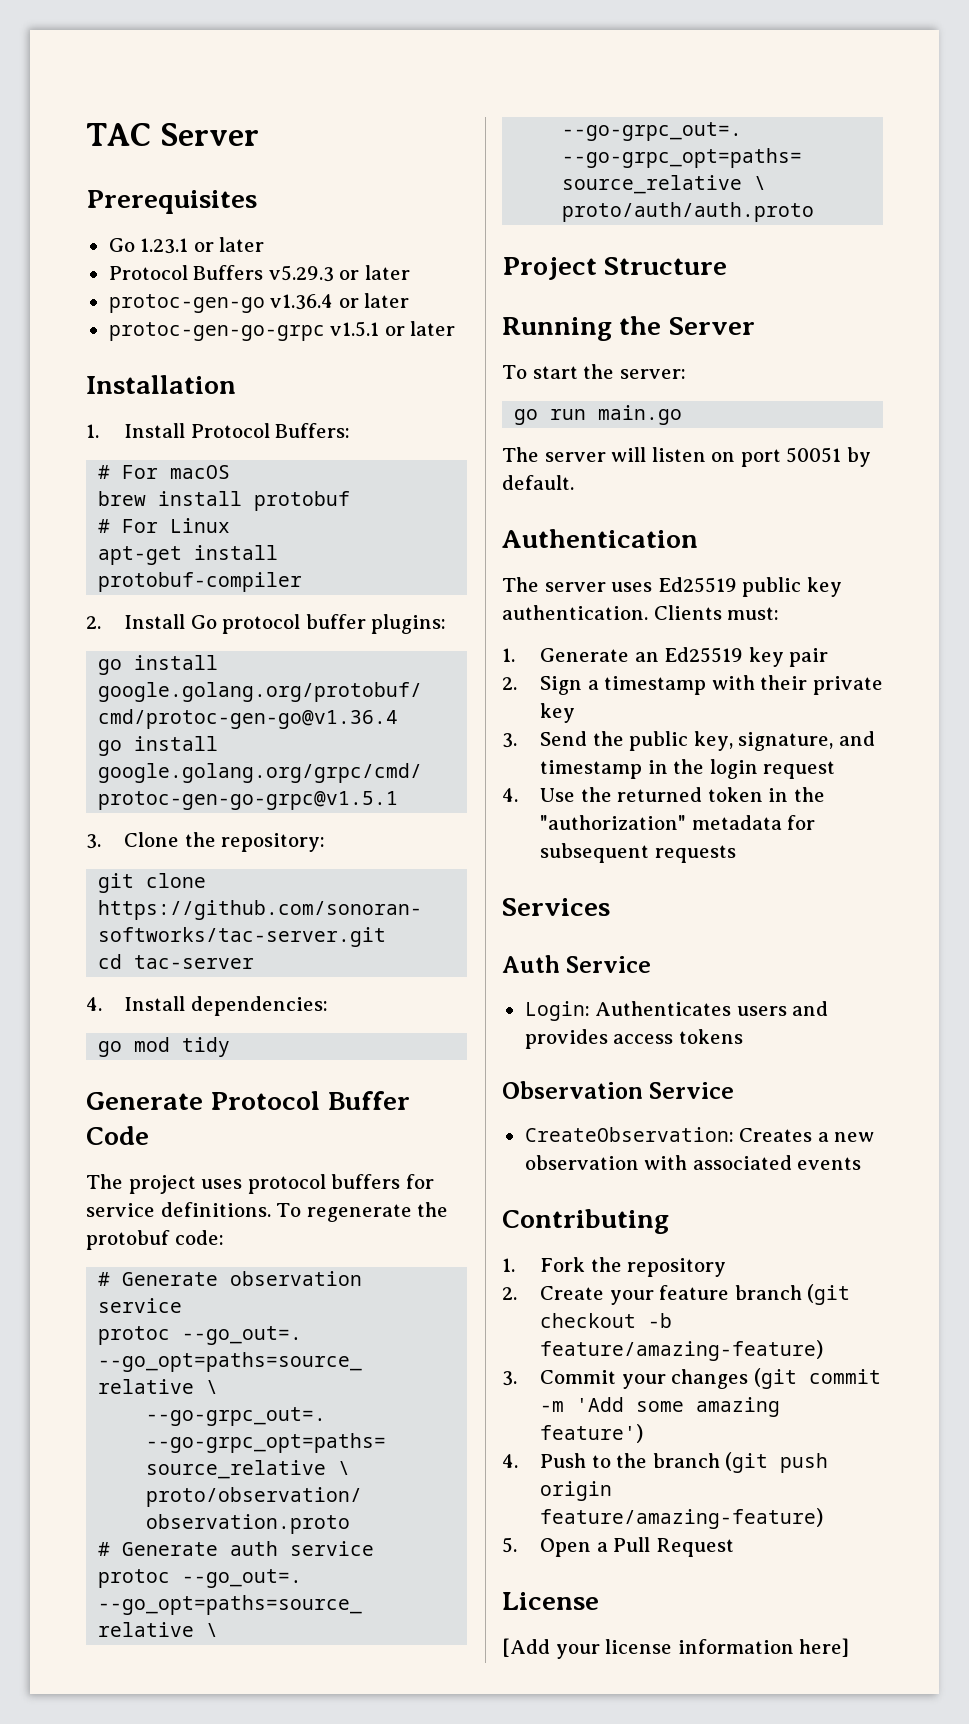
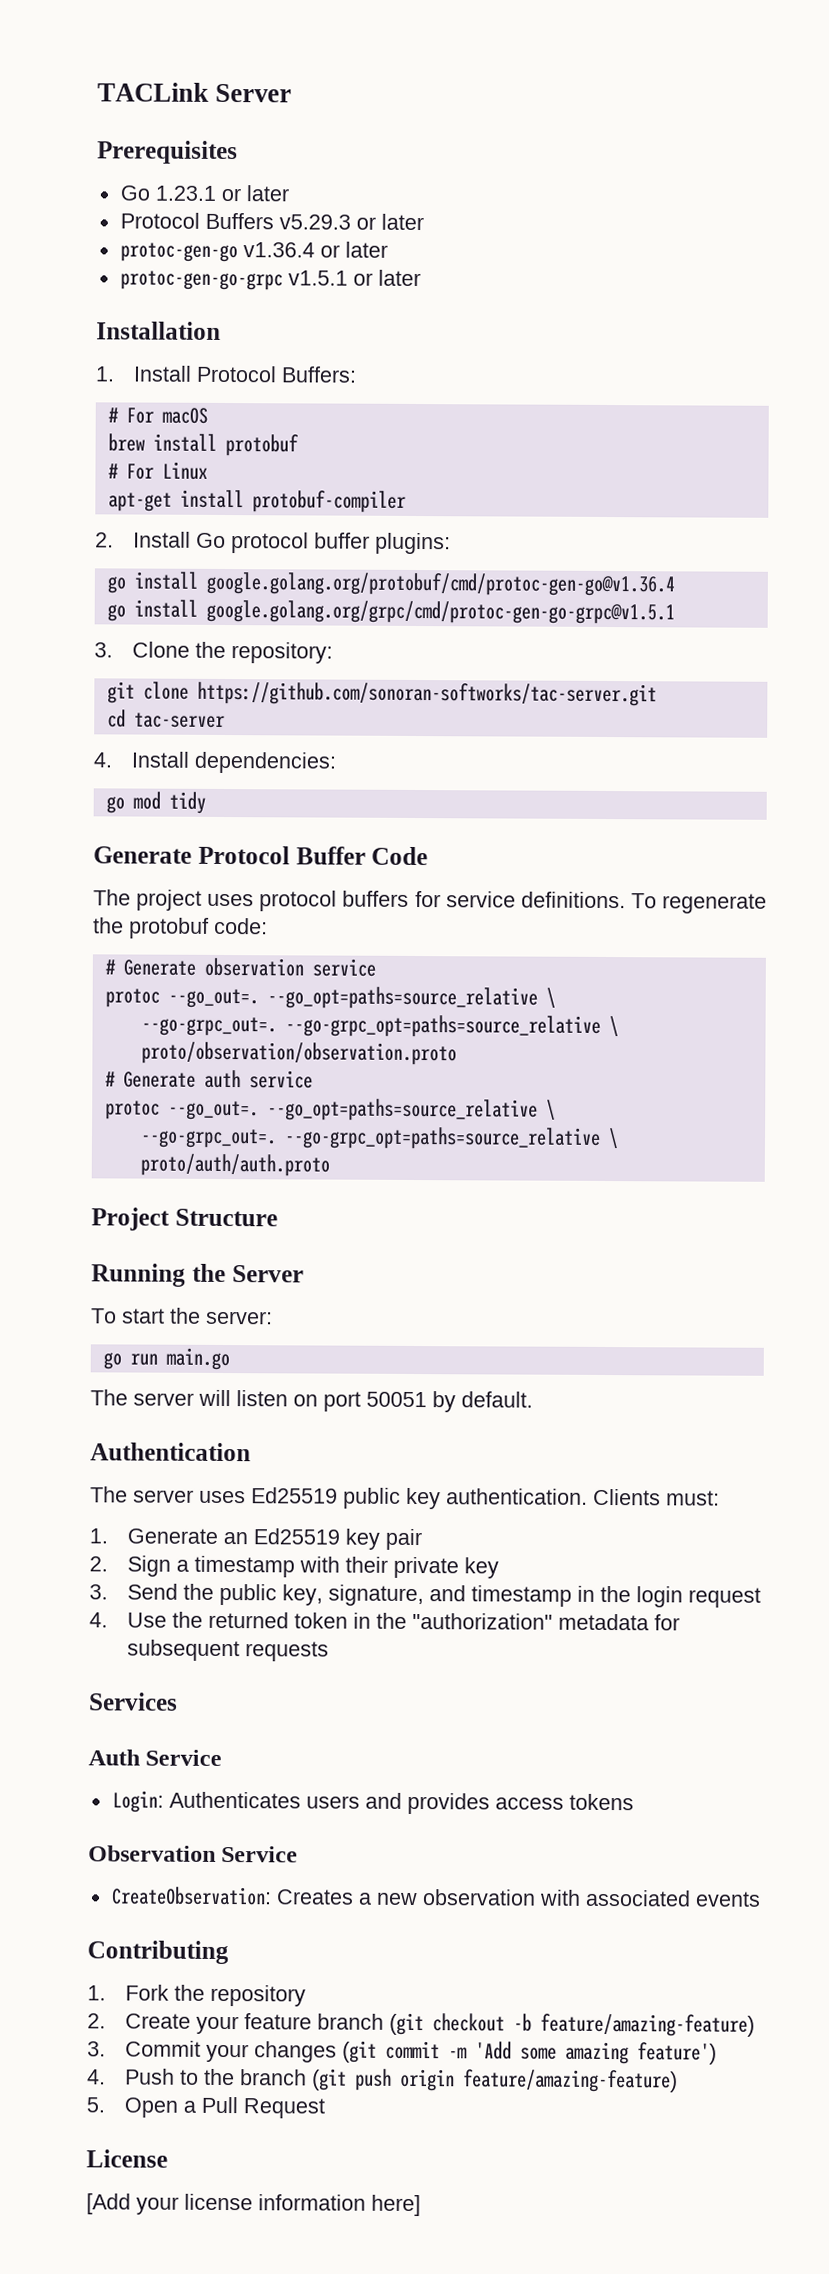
[86,123,151,146] TAC -> [97,82,209,102] TACLink

